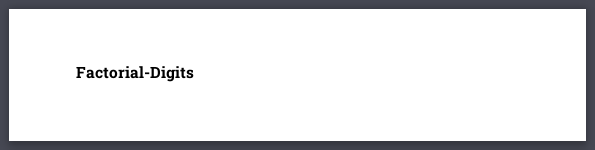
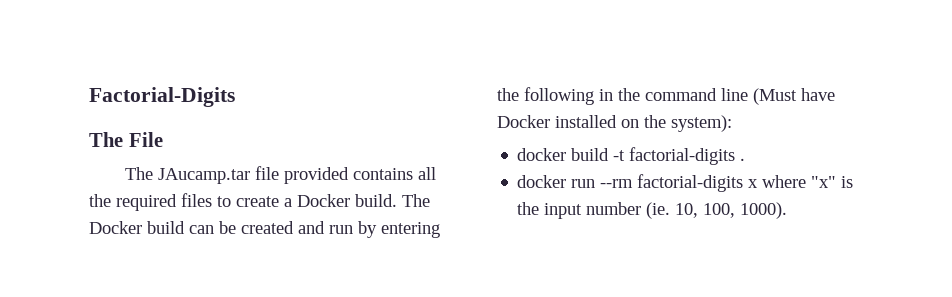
(194, 74) none -> [89,132,163,147] [125,166,437,184] [89,193,430,211] [89,221,440,238] [497,87,835,105] [497,115,732,132] [517,147,746,165] [517,174,854,192] [517,202,788,219] // The File // The JAucamp.tar file provided contains all the required files to create a Docker build. The Docker build can be created and run by entering the following in the command line (Must have Docker installed on the system): // docker build -t factorial-digits . // docker run --rm factorial-digits x where "x" is the input number (ie. 10, 100, 1000).

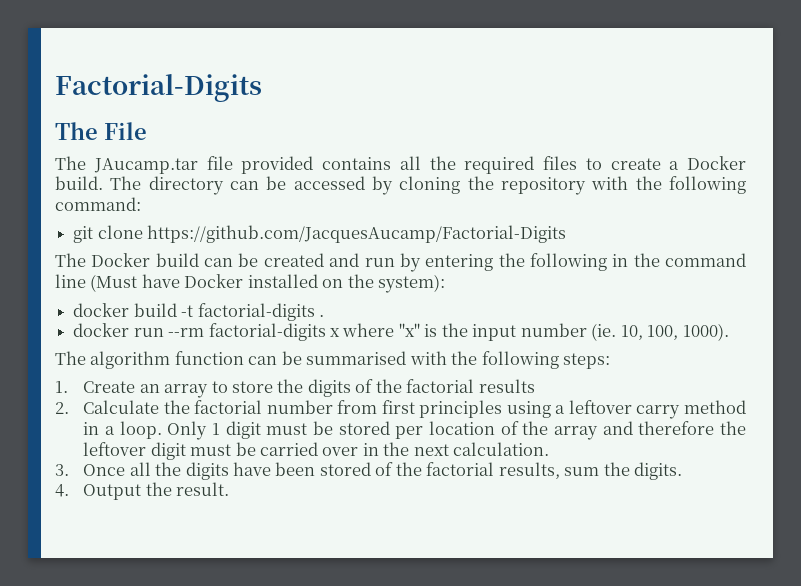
(430, 200) none -> [148,176,747,195] [55,197,141,211] [73,225,567,243] [55,253,86,267] directory can be accessed by cloning the repository with the following command: // git clone https://github.com/JacquesAucamp/Factorial-Digits // The
(788, 210) none -> [55,351,611,369] [55,379,535,398] [55,400,746,419] [83,421,747,440] [83,442,550,460] [55,462,683,480] [55,482,230,500] // The algorithm function can be summarised with the following steps: // 1. Create an array to store the digits of the factorial results // 2. Calculate the factorial number from first principles using a leftover carry method in a loop. Only 1 digit must be stored per location of the array and therefore the leftover digit must be carried over in the next calculation. // 3. Once all the digits have been stored of the factorial results, sum the digits. // 4. Output the result.

